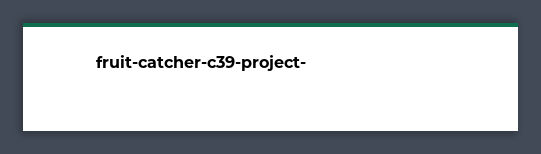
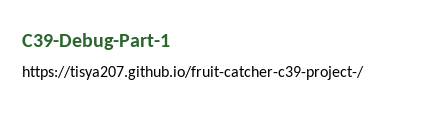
[96,55,306,71] fruit-catcher-c39-project- -> [22,33,170,50] [22,66,364,80] C39-Debug-Part-1 // https://tisya207.github.io/fruit-catcher-c39-project-/

